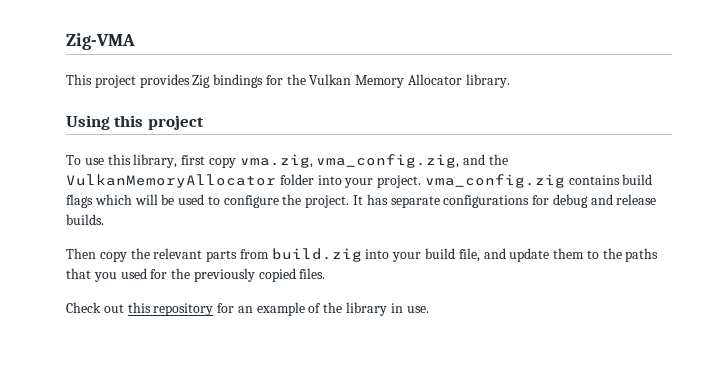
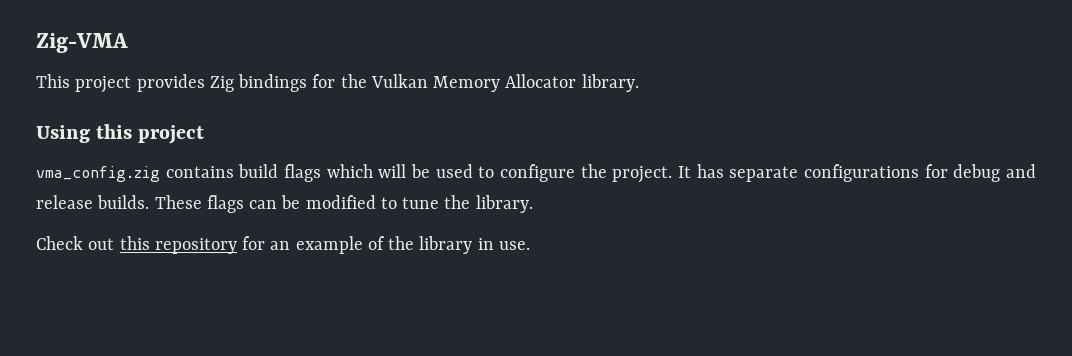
[66,154,509,168] [66,174,422,188] To use this library, first copy vma.zig, vma_config.zig, and the VulkanMemoryAllocator folder into your project. -> (205, 134) none
[66,248,659,262] [66,268,326,282] // Then copy the relevant parts from build.zig into your build file, and update them to the paths that you used for the previously copied files. -> [154,195,533,213] These flags can be modified to tune the library.

